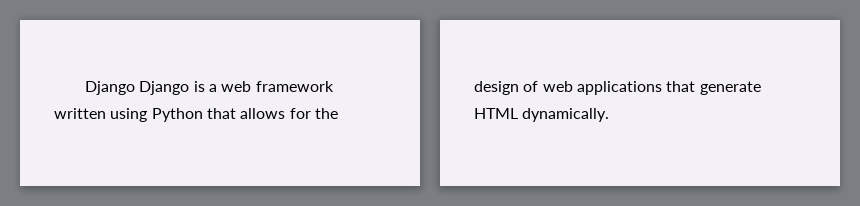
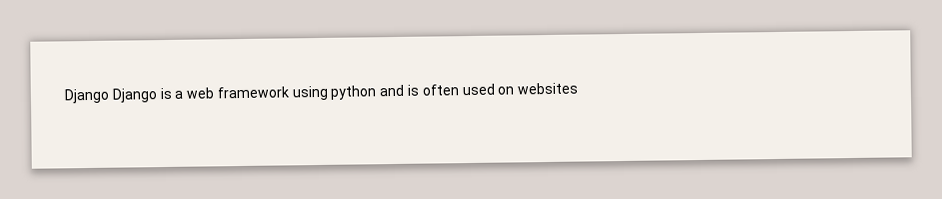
[54,108,338,122] [474,81,761,95] [474,108,610,122] written using Python that allows for the design of web applications that generate HTML dynamically. -> [291,82,579,101] using python and is often used on websites

